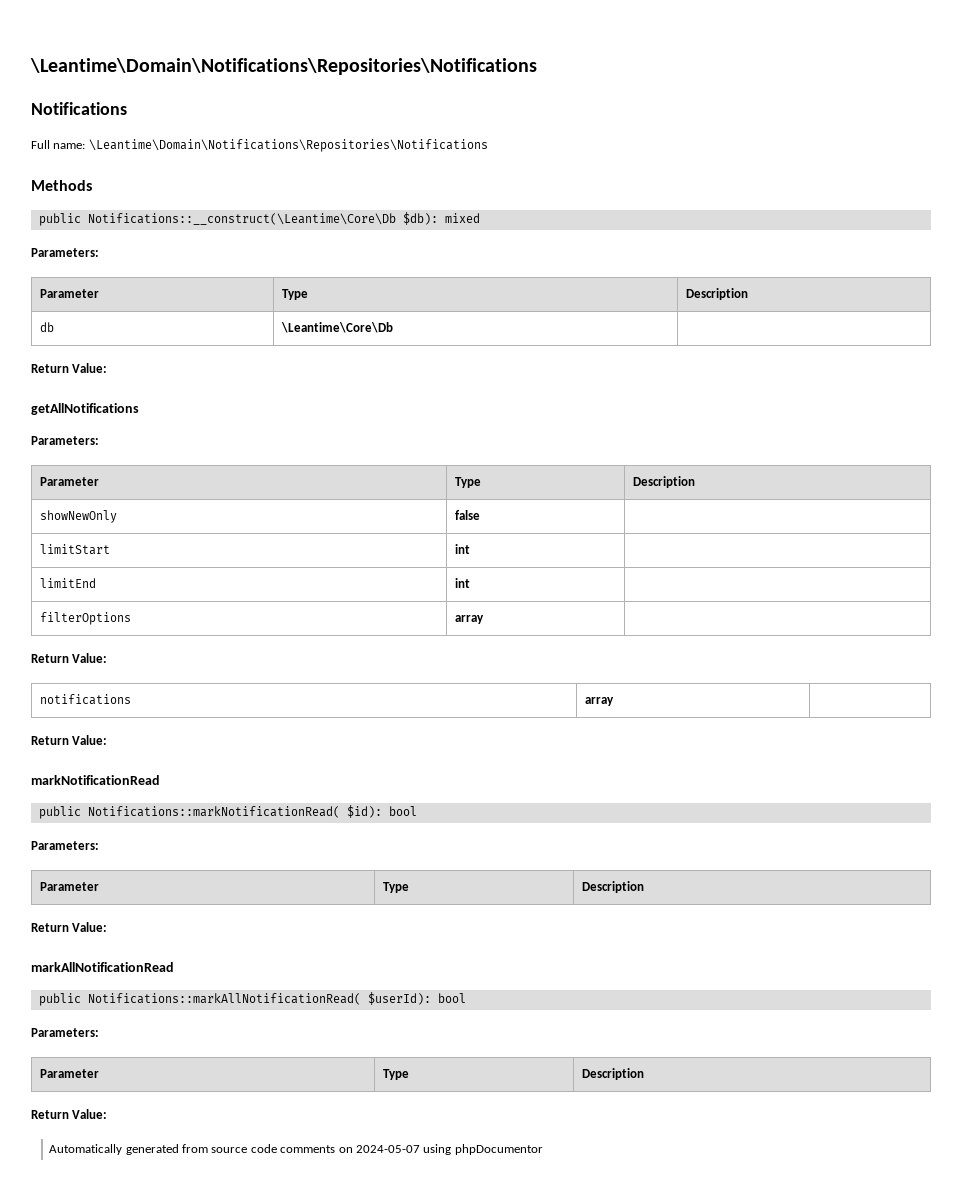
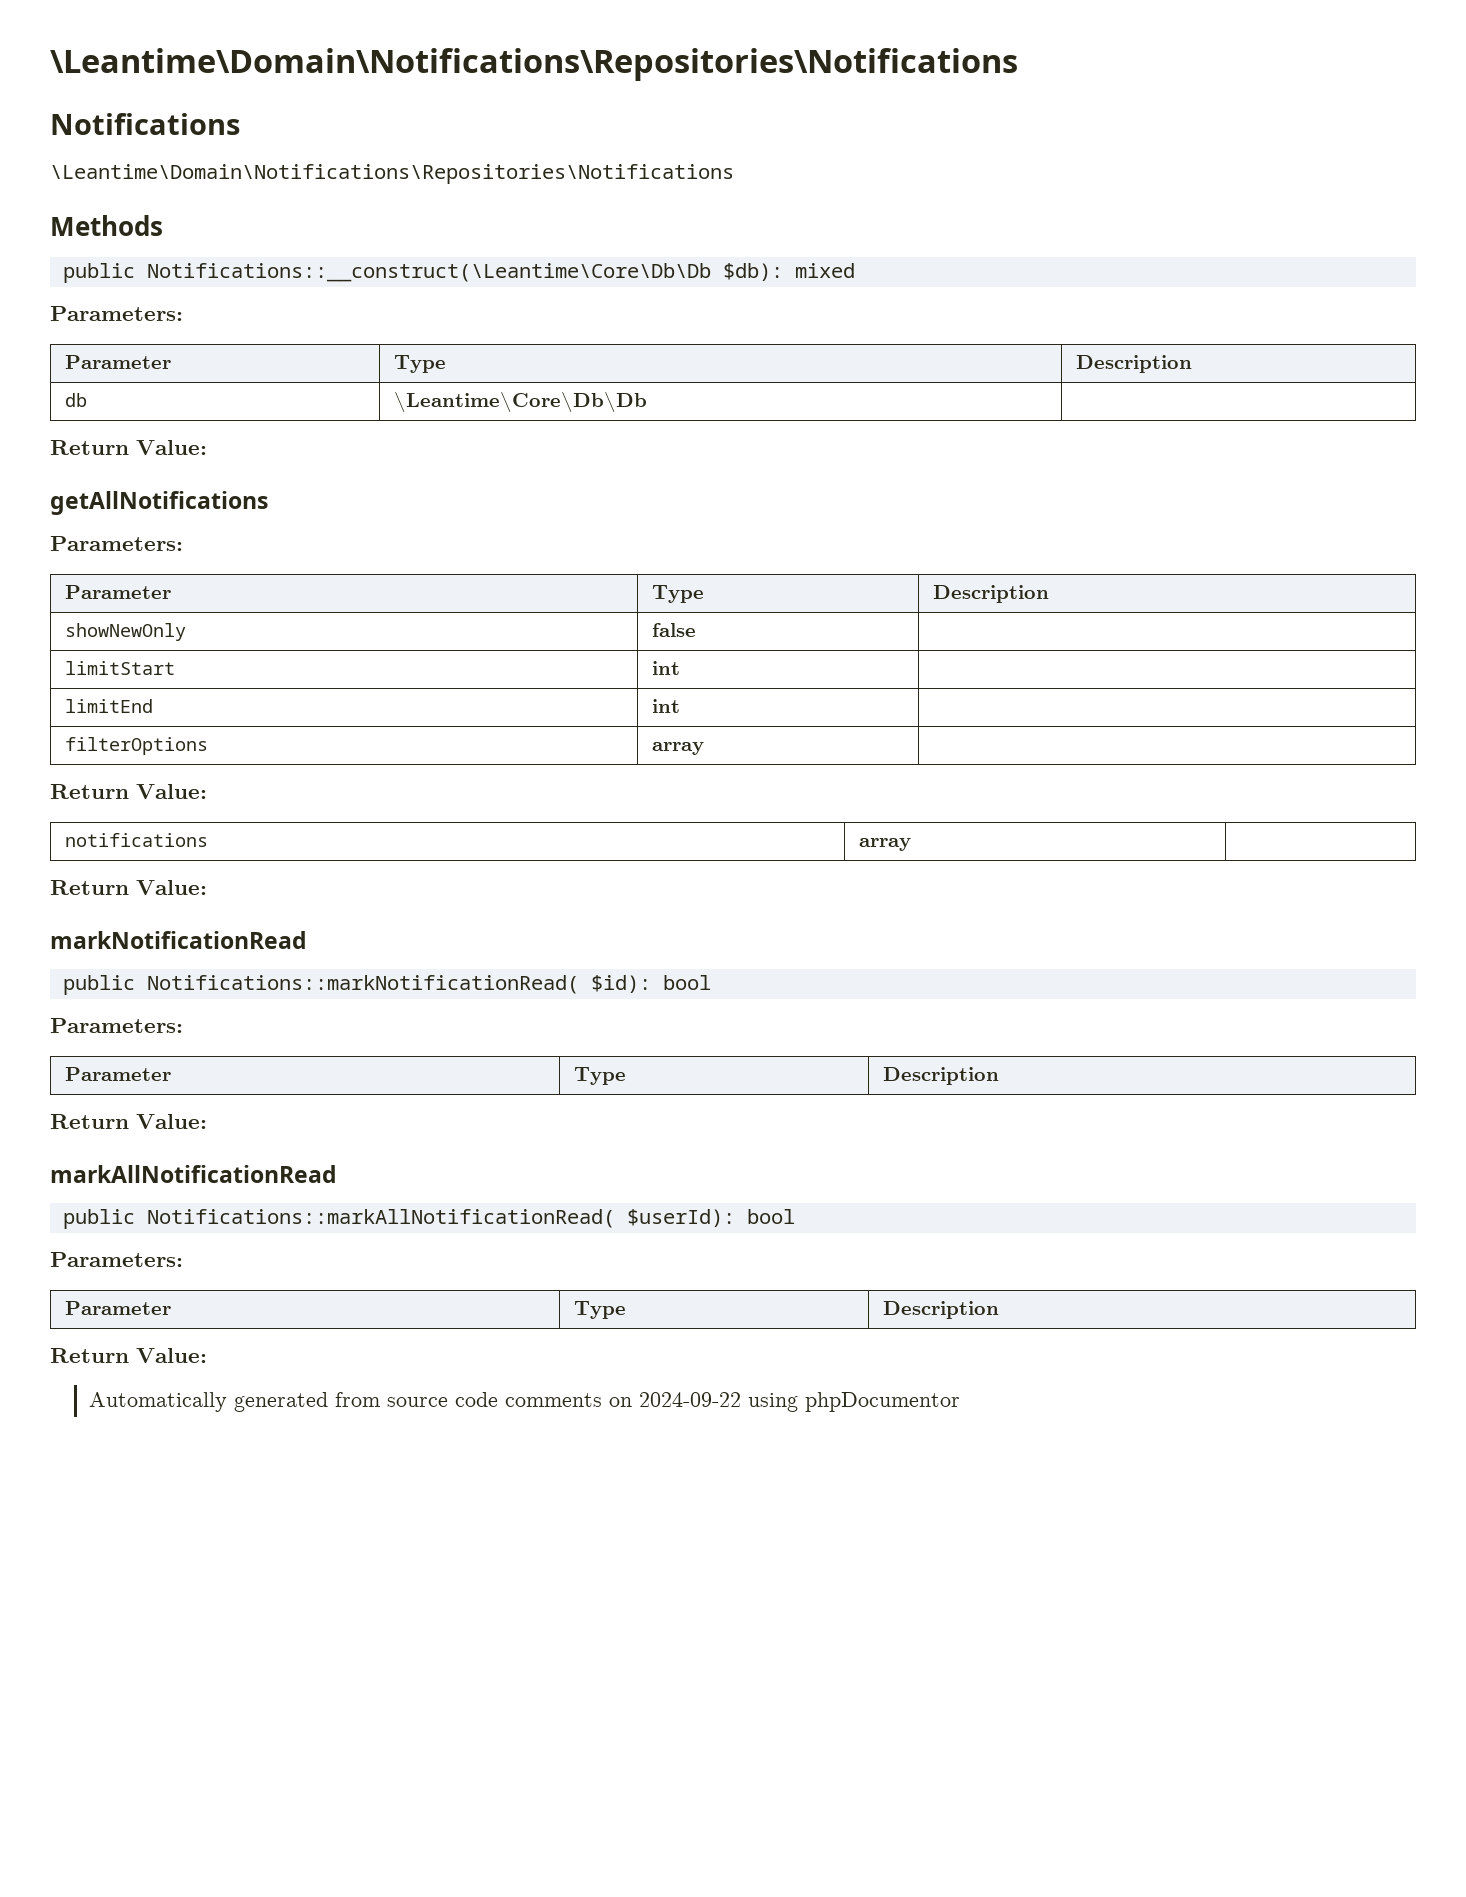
[31,140,86,149] Full name: -> (240, 124) none
[87,213,396,225] Notifications::__construct(\Leantime\Core\Db -> [146,263,711,282] Notifications::__construct(\Leantime\Core\Db\Db
[281,322,394,333] \Leantime\Core\Db -> [394,392,648,412] \Leantime\Core\Db\Db
[355,1145,420,1153] 2024-05-07 -> [639,1392,742,1407] 2024-09-22

